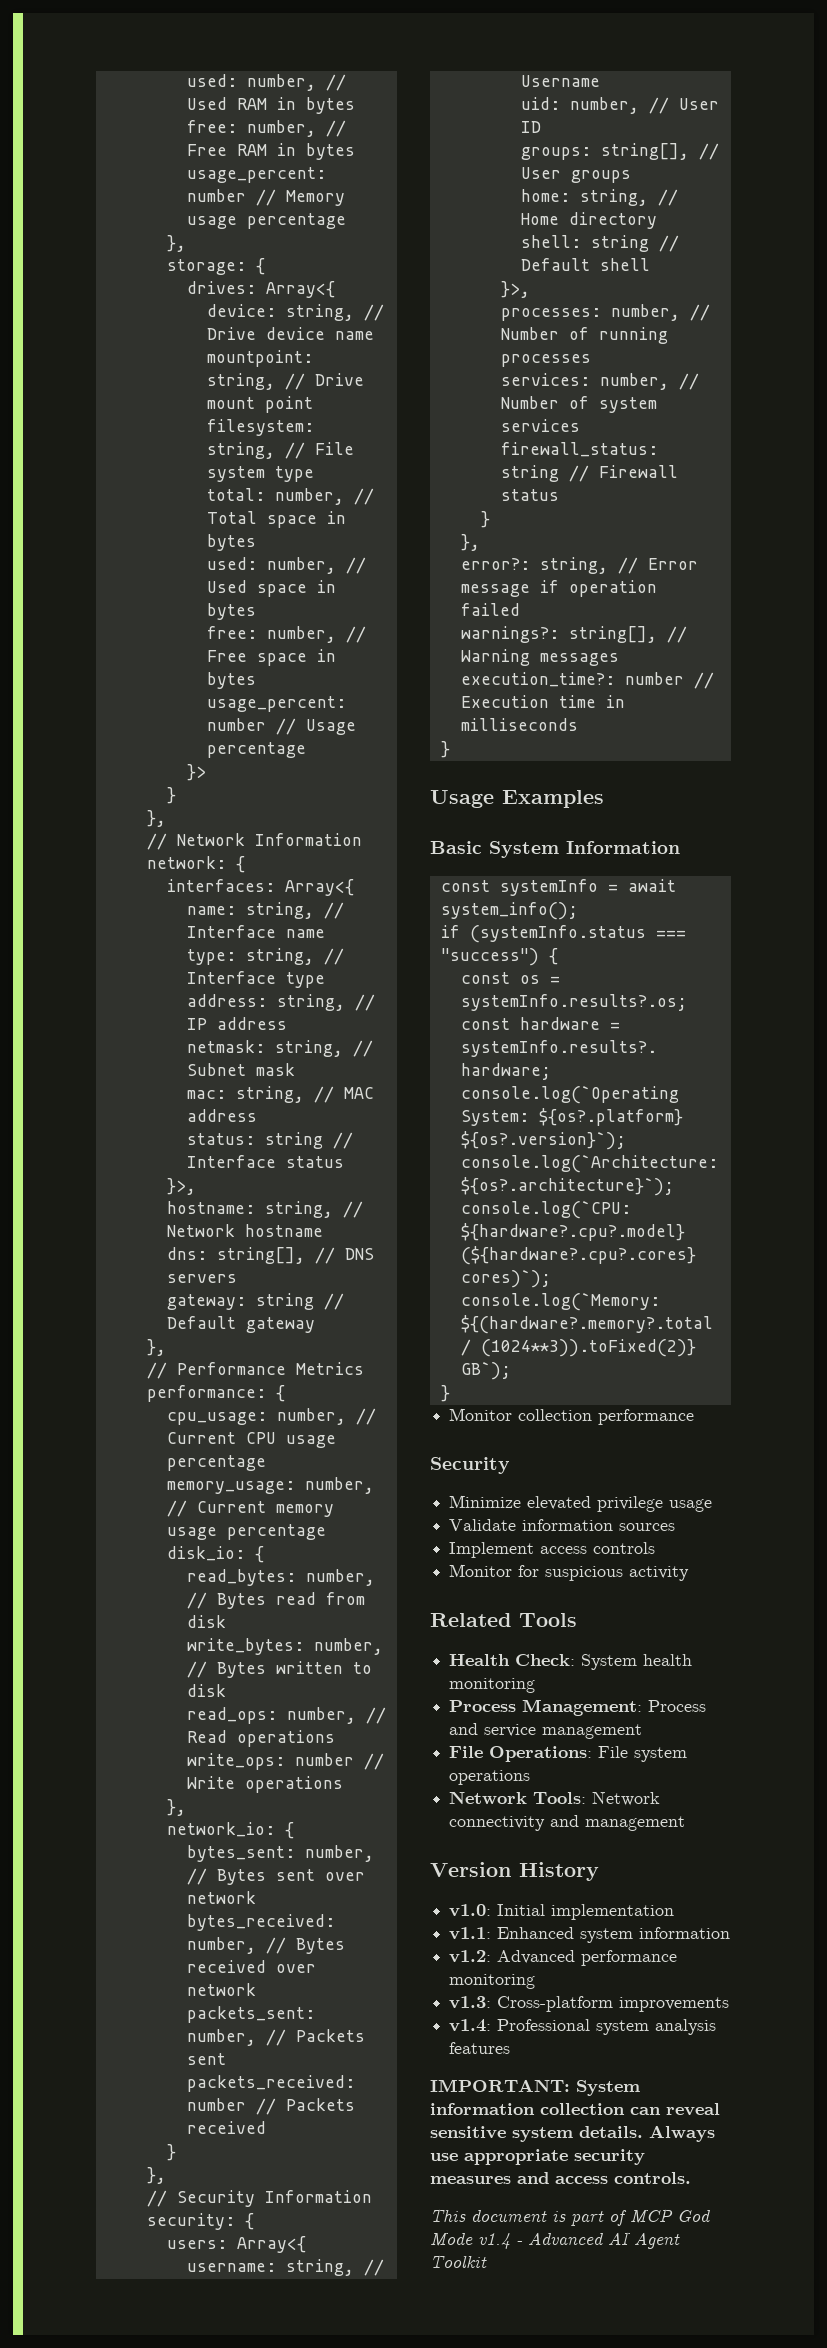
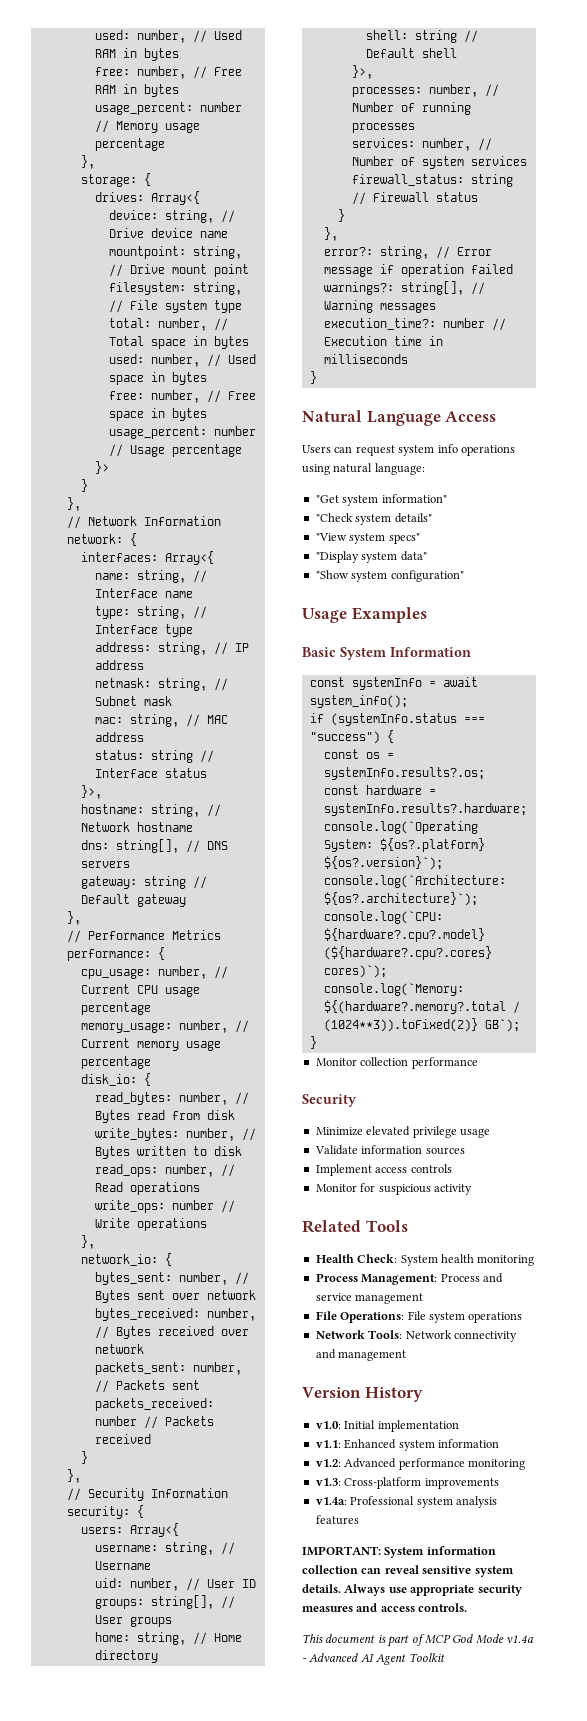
(450, 749) none -> [302,410,497,426] [302,444,515,456] [302,463,425,475] [315,494,447,506] [315,513,432,525] [315,533,420,544] [315,551,427,563] [315,570,464,582] // Natural Language Access // Users can request system info operations using natural language: // "Get system information" // "Check system details" // "View system specs" // "Display system data" // "Show system configuration"
[449,2019,492,2032] v1.4: -> [315,1497,347,1505] v1.4a:
[478,2233,510,2249] v1.4 -> [506,1635,534,1643] v1.4a

